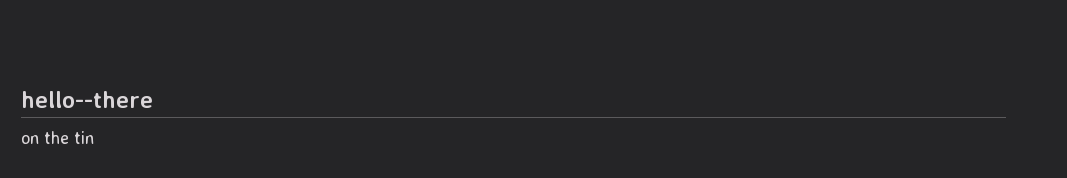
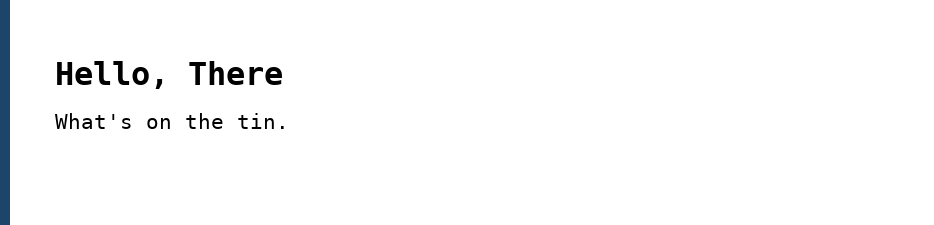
[21,91,153,108] hello--there // -> [55,61,283,89] [55,113,133,129] Hello, There // What's
[74,131,94,144] tin -> [237,113,289,129] tin.

